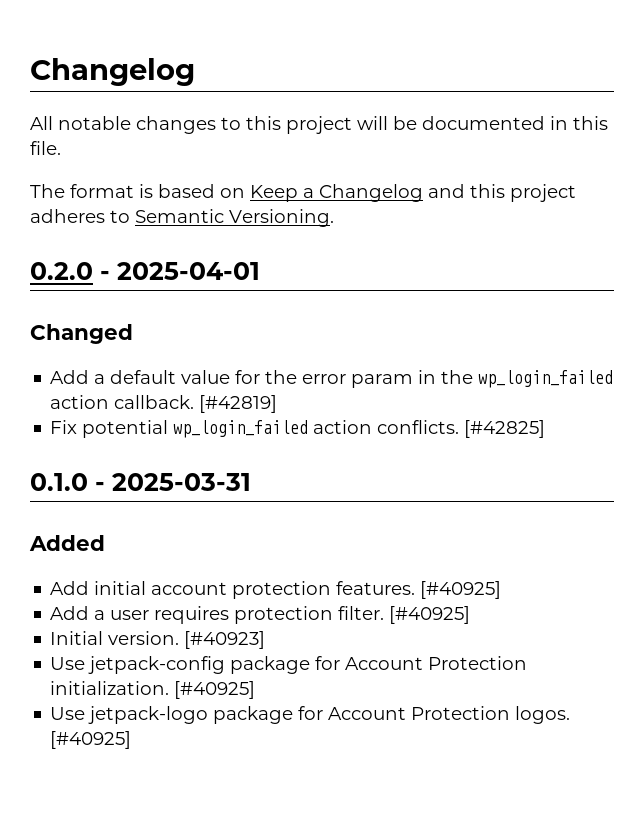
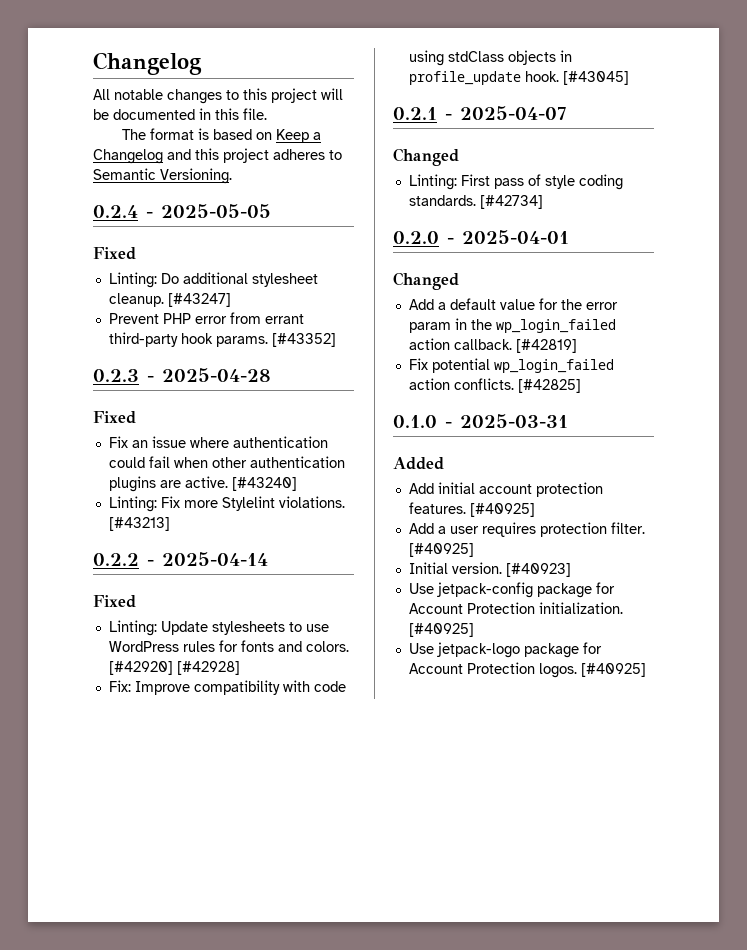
(334, 218) none -> [93,204,271,218] [93,247,136,260] [108,272,318,288] [108,293,231,307] [108,312,304,324] [108,332,336,347] [93,368,271,382] [93,411,136,424] [108,436,328,448] [108,456,345,468] [108,476,297,492] [108,496,345,512] [108,517,170,531] [93,552,268,566] [93,595,136,608] [108,620,329,636] [108,640,349,652] [108,661,240,675] [108,680,346,695] [408,50,572,66] [408,71,629,85] [393,106,566,120] [393,148,459,166] [408,174,623,190] [408,195,543,209] // 0.2.4 - 2025-05-05 // Fixed // Linting: Do additional stylesheet cleanup. [#43247] // Prevent PHP error from errant third-party hook params. [#43352] // 0.2.3 - 2025-04-28 // Fixed // Fix an issue where authentication could fail when other authentication plugins are active. [#43240] // Linting: Fix more Stylelint violations. [#43213] // 0.2.2 - 2025-04-14 // Fixed // Linting: Update stylesheets to use WordPress rules for fonts and colors. [#42920] [#42928] // Fix: Improve compatibility with code using stdClass objects in profile_update hook. [#43045] // 0.2.1 - 2025-04-07 // Changed // Linting: First pass of style coding standards. [#42734]

